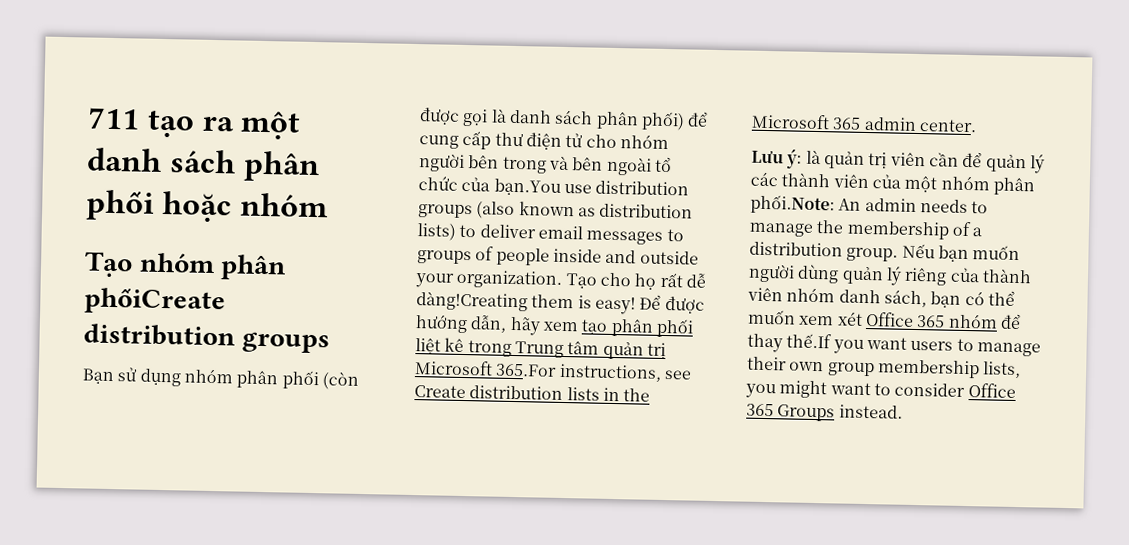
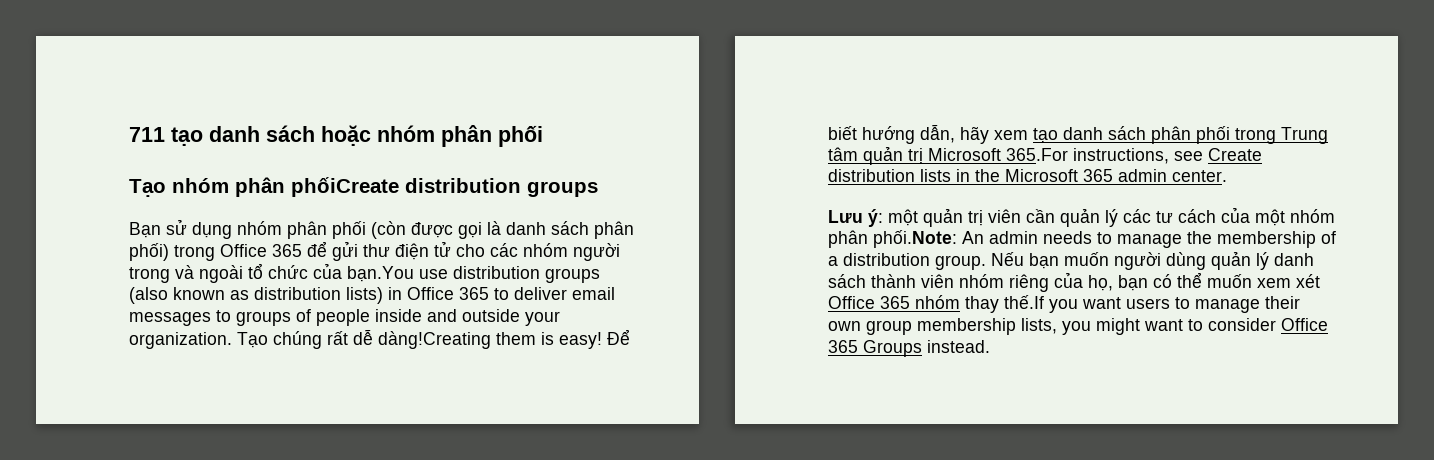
[201,110,302,140] [86,147,320,183] [85,189,329,223] ra một danh sách phân phối hoặc nhóm -> [209,125,543,147] danh sách hoặc nhóm phân phối
[687,111,709,127] [419,130,492,150] để cung cấp -> [174,241,358,261] trong Office 365 để gửi
(617, 141) none -> [490,243,518,257] các
[468,155,500,169] bên -> (620, 252) none
[572,157,604,171] bên -> (194, 272) none
(456, 232) none -> [388,287,489,300] in Office 365
[599,272,657,290] cho họ -> [273,331,322,349] chúng
[664,295,705,314] được -> [828,126,857,140] biết
[610,318,694,338] [415,337,465,355] phân phối liệt kê -> [1063,126,1230,144] danh sách phân phối
[805,149,821,165] là -> [888,209,918,226] một
[962,151,983,168] để -> (1055, 216) none
[781,172,869,189] thành viên -> [1156,209,1216,223] tư cách
[904,267,980,286] riêng của -> [1274,253,1314,266] [828,274,866,288] danh sách
[838,289,927,308] danh sách, -> [1009,272,1113,292] riêng của họ,
[999,313,1021,330] để -> (960, 302) none

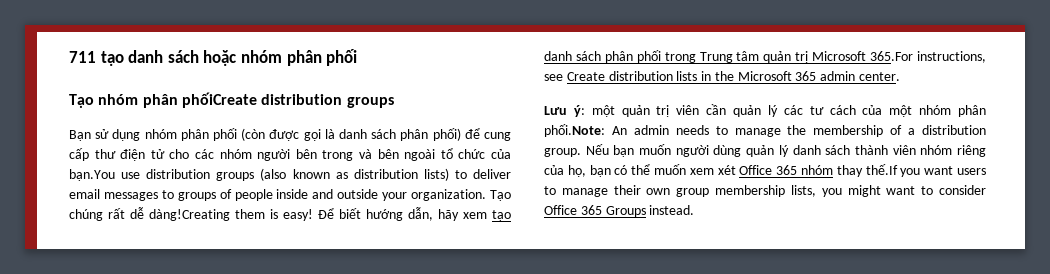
[174,241,358,261] trong Office 365 để gửi -> [464,128,511,141] [69,148,89,161] để cung cấp
(620, 252) none -> [295,149,317,159] bên
(194, 272) none -> [377,149,399,159] bên
[388,287,489,300] in Office 365 -> (449, 174) none

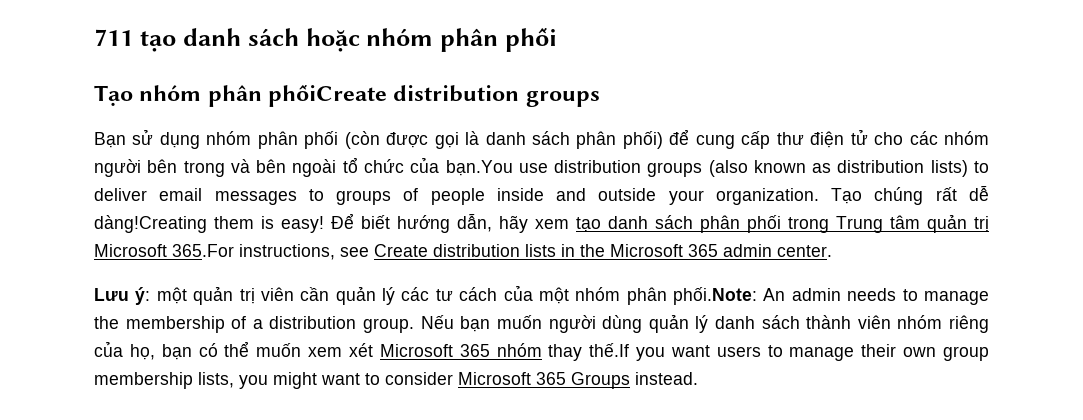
[739,165,773,175] Office -> [379,344,453,357] Microsoft
[544,205,577,215] Office -> [458,372,531,385] Microsoft

